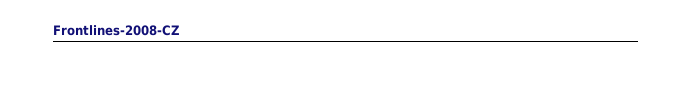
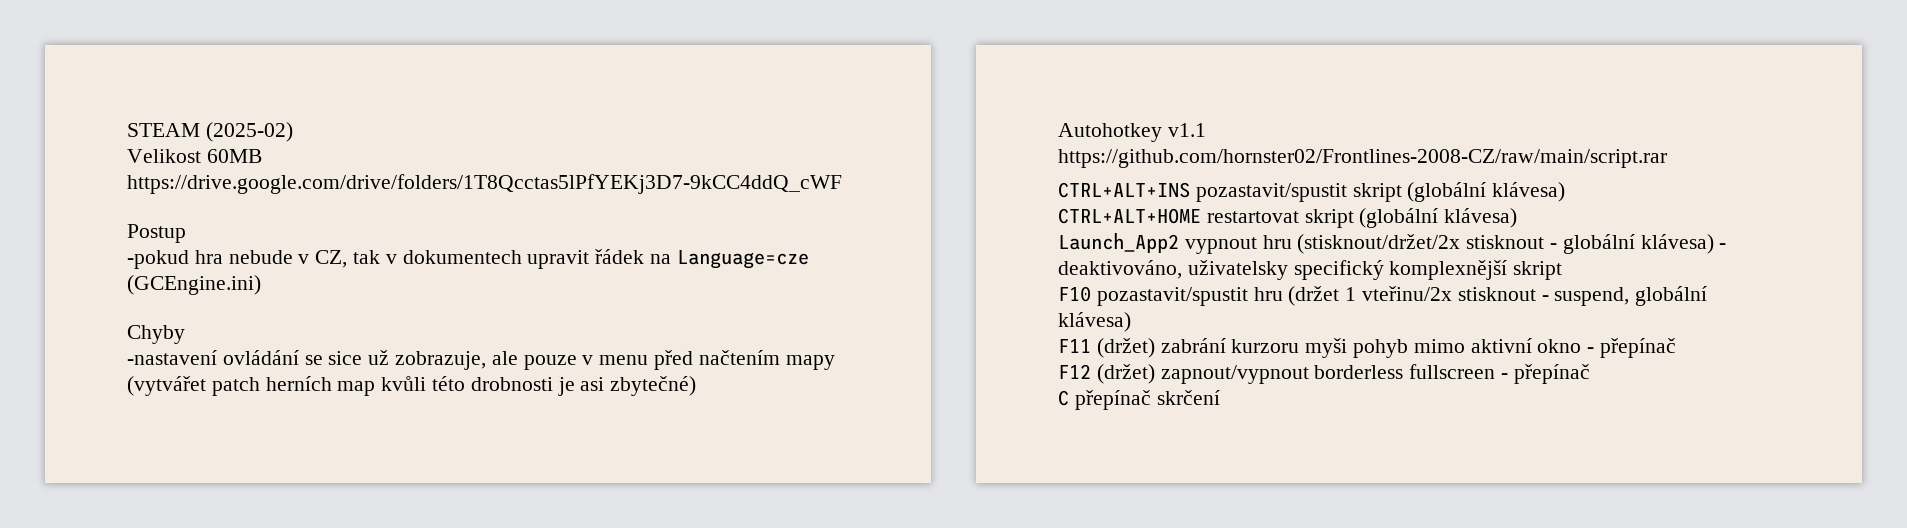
[53,25,179,36] Frontlines-2008-CZ -> [127,122,293,142] [127,149,262,163] [127,174,842,194] [127,224,186,243] [127,249,809,269] [127,275,261,295] [127,325,185,344] [127,350,835,370] [127,376,697,396] [1058,123,1206,142] [1058,149,1667,168] [1058,182,1566,202] [1058,208,1518,228] [1058,233,1727,254] [1058,260,1563,280] [1058,286,1708,306] [1058,312,1131,332] [1058,338,1677,358] [1058,364,1590,384] [1058,390,1220,410] STEAM (2025-02) // Velikost 60MB https://drive.google.com/drive/folders/1T8Qcctas5lPfYEKj3D7-9kCC4ddQ_cWF // Postup // -pokud hra nebude v CZ, tak v dokumentech upravit řádek na Language=cze (GCEngine.ini) // Chyby // -nastavení ovládání se sice už zobrazuje, ale pouze v menu před načtením mapy (vytvářet patch herních map kvůli této drobnosti je asi zbytečné) // Autohotkey v1.1 https://github.com/hornster02/Frontlines-2008-CZ/raw/main/script.rar // CTRL+ALT+INS pozastavit/spustit skript (globální klávesa) // CTRL+ALT+HOME restartovat skript (globální klávesa) // Launch_App2 vypnout hru (stisknout/držet/2x stisknout - globální klávesa) - deaktivováno, uživatelsky specifický komplexnější skript // F10 pozastavit/spustit hru (držet 1 vteřinu/2x stisknout - suspend, globální klávesa) // F11 (držet) zabrání kurzoru myši pohyb mimo aktivní okno - přepínač // F12 (držet) zapnout/vypnout borderless fullscreen - přepínač // C přepínač skrčení

